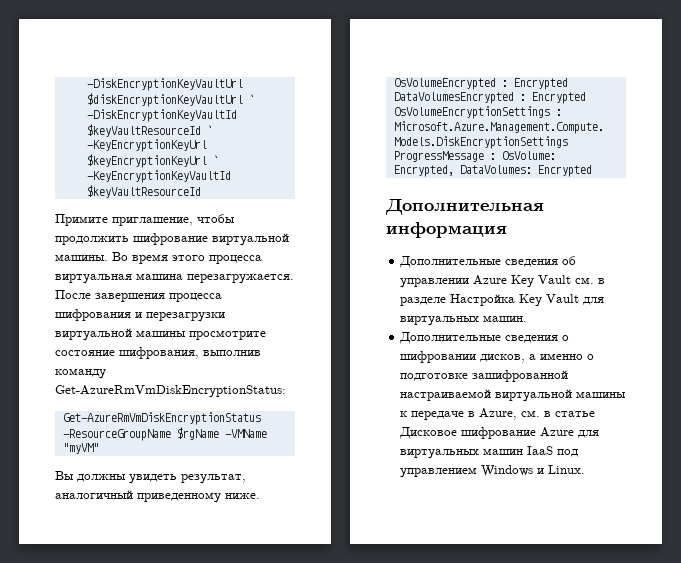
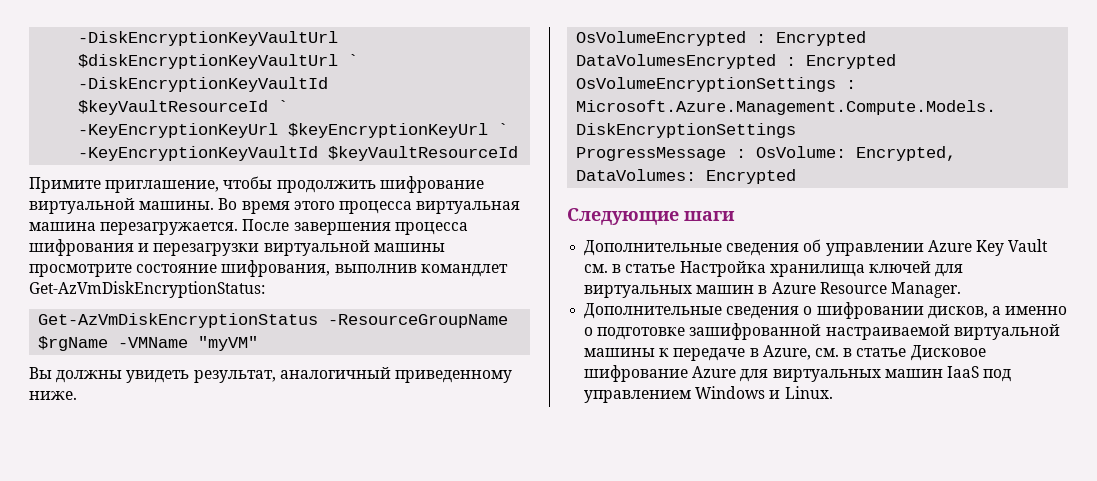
[55,368,106,379] [55,385,286,397] [62,412,261,425] команду Get-AzureRmVmDiskEncryptionStatus: // Get-AzureRmVmDiskEncryptionStatus -> [420,264,508,277] [29,281,265,298] [38,313,319,328] командлет Get-AzVmDiskEncryptionStatus: // Get-AzVmDiskEncryptionStatus
[385,199,544,215] [386,222,507,238] Дополнительная информация -> [567,208,735,225] Следующие шаги
[400,294,605,306] [400,315,528,326] разделе Настройка Key Vault для виртуальных машин. -> [625,261,964,277] [584,282,961,298] статье Настройка хранилища ключей для виртуальных машин в Azure Resource Manager.

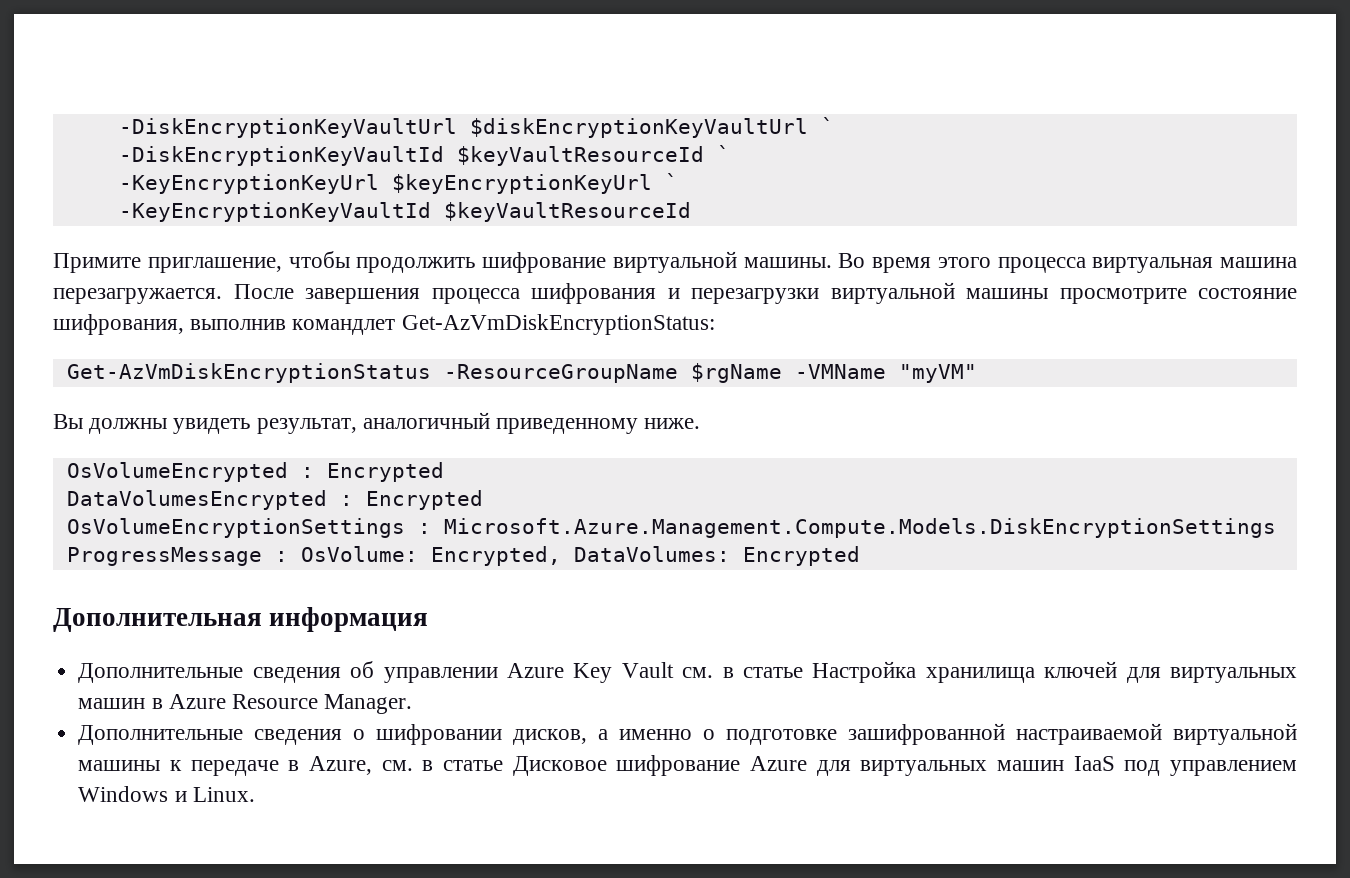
[567,208,735,225] Следующие шаги -> [53,607,429,632] Дополнительная информация

